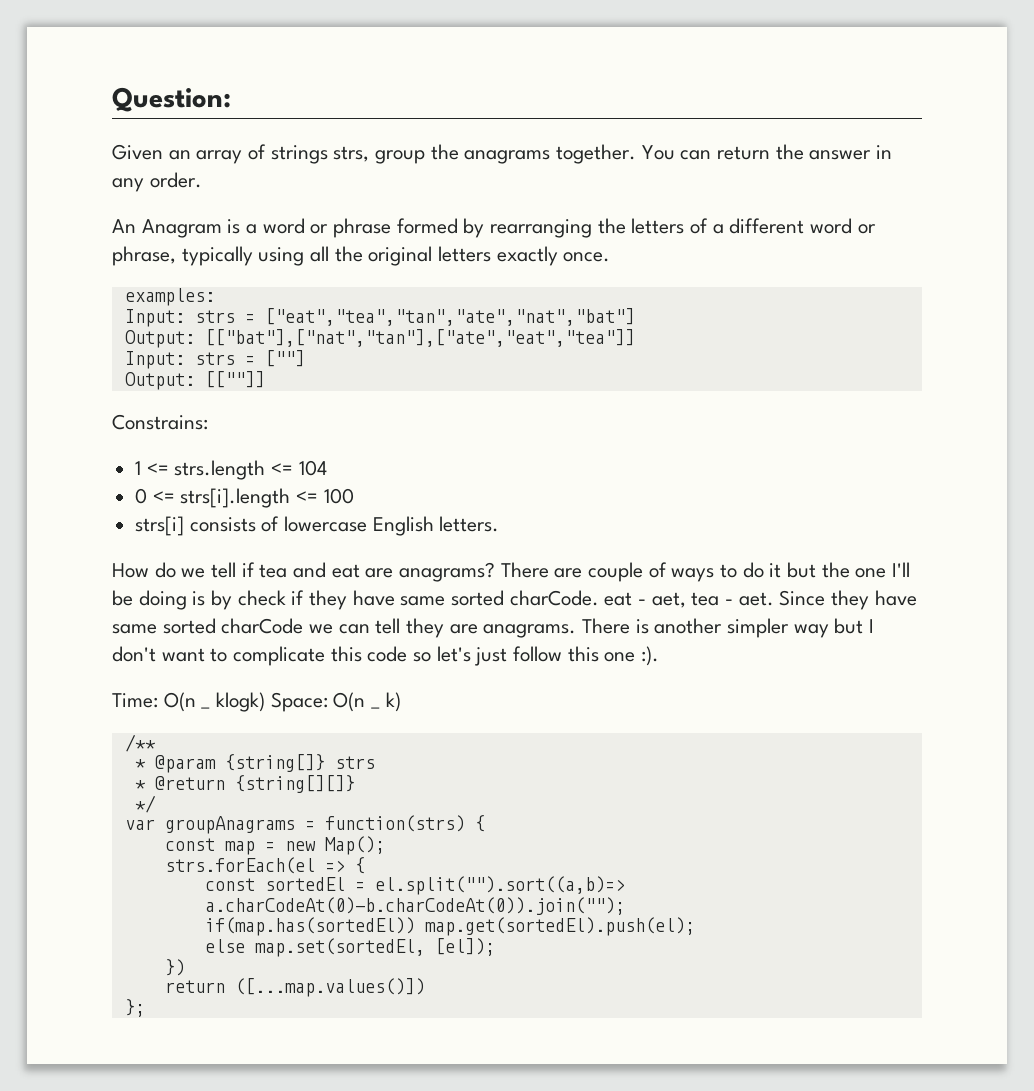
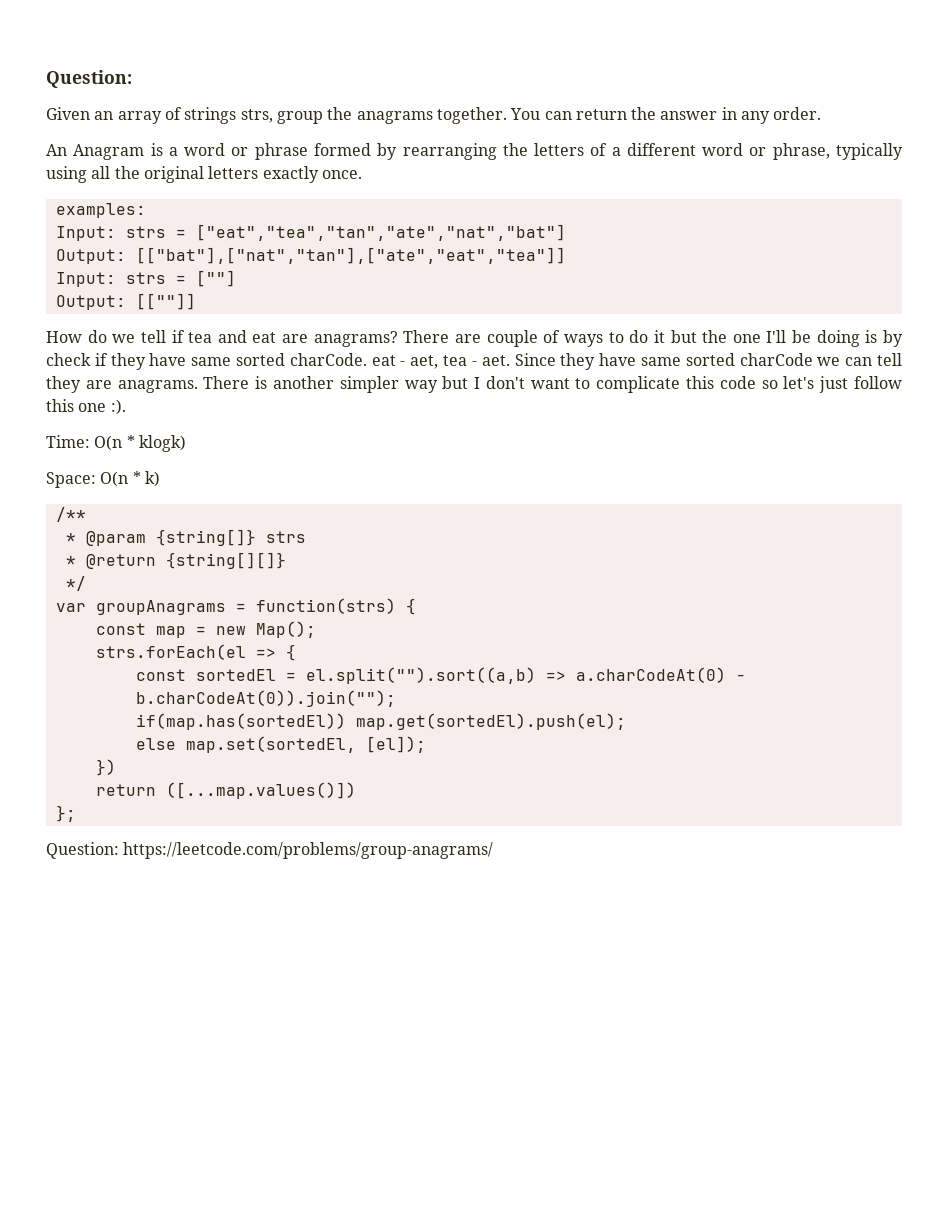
[112,414,208,430] [135,460,327,480] [135,488,354,508] [135,516,500,536] // Constrains: // 1 <= strs.length <= 104 // 0 <= strs[i].length <= 100 // strs[i] consists of lowercase English letters. -> (196, 301) none
[201,707,211,709] _ -> [126,435,135,448] *
(266, 702) none -> (186, 443) //
[371,707,381,709] _ -> [132,471,141,484] *
[374,876,625,895] [204,897,625,915] el.split("").sort((a,b)=> a.charCodeAt(0)-b.charCodeAt(0)).join(""); -> [305,667,746,684] [135,690,396,707] el.split("").sort((a,b) => a.charCodeAt(0) - b.charCodeAt(0)).join("");
(145, 1008) none -> [46,842,494,859] // Question: https://leetcode.com/problems/group-anagrams/

